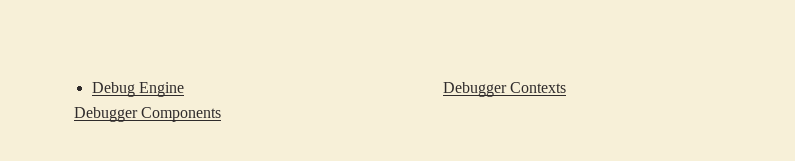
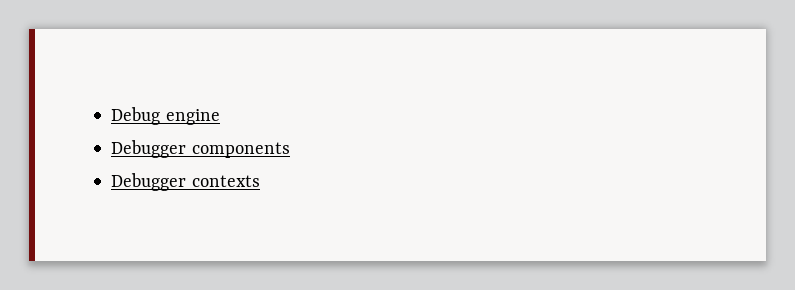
[138,82,184,97] [74,107,222,122] [443,82,567,97] Engine // Debugger Components // Debugger Contexts -> [165,109,220,125] [111,140,290,158] [111,173,260,191] engine // Debugger components // Debugger contexts

